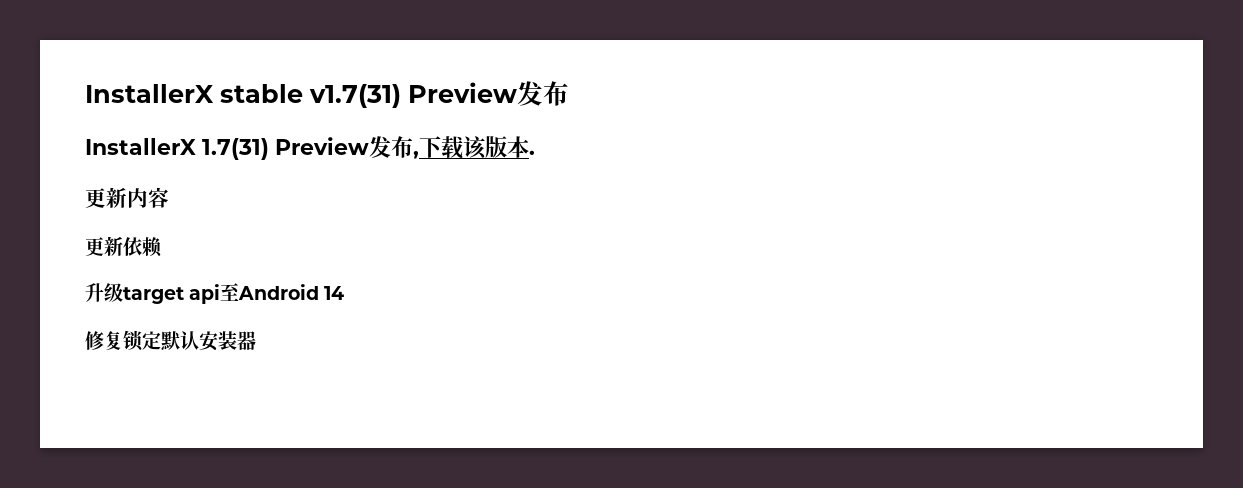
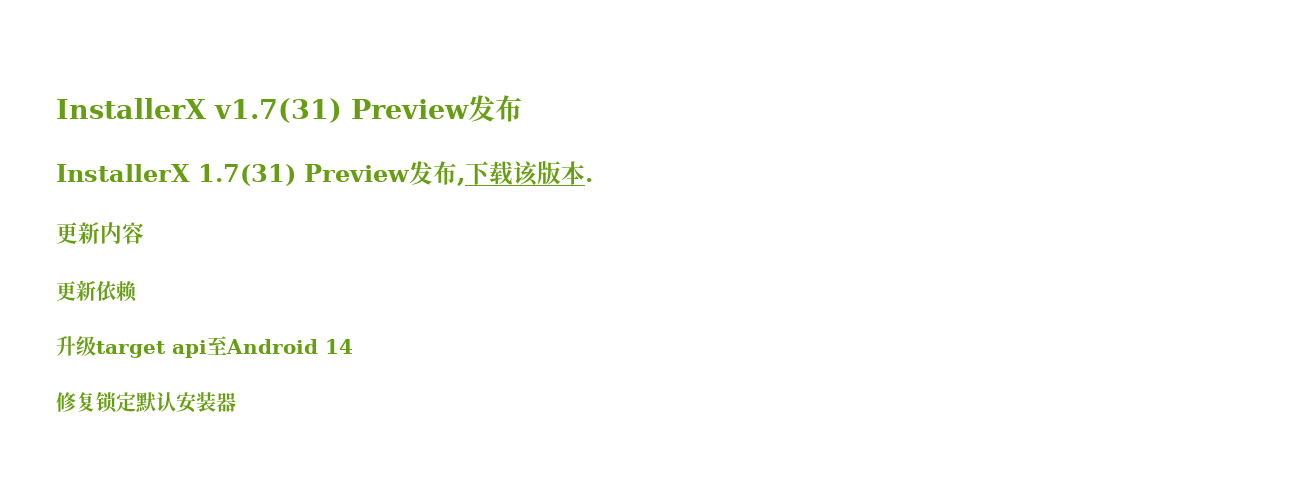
[85,84,303,103] InstallerX stable -> [56,98,206,119] InstallerX

